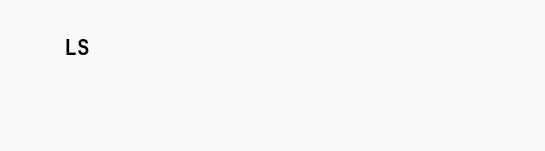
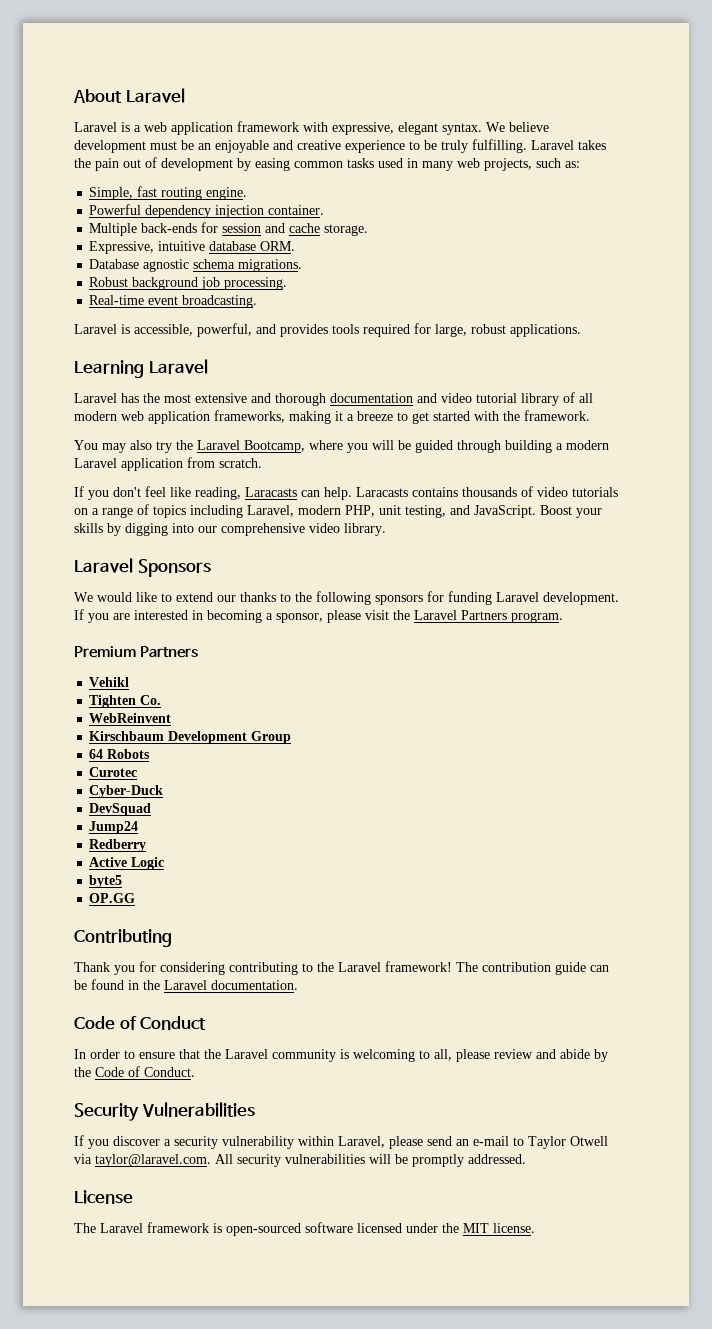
[64,39,90,55] LS -> [73,88,185,103] [74,121,549,135] [74,139,606,153] [74,157,580,171] [89,186,248,200] [89,204,325,218] [89,222,369,236] [89,241,296,254] [89,259,303,272] [89,277,288,290] [89,295,258,308] [74,323,581,337] [74,359,208,378] [74,392,593,406] [74,410,590,424] [74,440,609,453] [74,457,262,471] [74,486,618,500] [74,504,602,518] [74,523,386,536] [74,558,211,577] [74,591,619,605] [74,609,563,623] [74,646,198,658] [89,677,130,687] [89,695,162,708] [89,713,172,723] [89,731,292,744] [89,749,151,759] [89,767,138,777] [89,785,164,798] [89,803,152,816] [89,821,139,834] [89,839,147,852] [89,857,165,870] [89,875,123,888] [89,893,136,903] [74,929,172,947] [74,961,609,975] [74,979,298,990] [74,1016,207,1030] [74,1049,608,1062] [74,1066,195,1077] [74,1102,255,1121] [74,1135,608,1149] [74,1154,526,1167] [74,1190,133,1204] [74,1222,535,1236] About Laravel // Laravel is a web application framework with expressive, elegant syntax. We believe development must be an enjoyable and creative experience to be truly fulfilling. Laravel takes the pain out of development by easing common tasks used in many web projects, such as: // Simple, fast routing engine. // Powerful dependency injection container. // Multiple back-ends for session and cache storage. // Expressive, intuitive database ORM. // Database agnostic schema migrations. // Robust background job processing. // Real-time event broadcasting. // Laravel is accessible, powerful, and provides tools required for large, robust applications. // Learning Laravel // Laravel has the most extensive and thorough documentation and video tutorial library of all modern web application frameworks, making it a breeze to get started with the framework. // You may also try the Laravel Bootcamp, where you will be guided through building a modern Laravel application from scratch. // If you don't feel like reading, Laracasts can help. Laracasts contains thousands of video tutorials on a range of topics including Laravel, modern PHP, unit testing, and JavaScript. Boost your skills by digging into our comprehensive video library. // Laravel Sponsors // We would like to extend our thanks to the following sponsors for funding Laravel development. If you are interested in becoming a sponsor, please visit the Laravel Partners program. // Premium Partners // Vehikl // Tighten Co. // WebReinvent // Kirschbaum Development Group // 64 Robots // Curotec // Cyber-Duck // DevSquad // Jump24 // Redberry // Active Logic // byte5 // OP.GG // Contributing // Thank you for considering contributing to the Laravel framework! The contribution guide can be found in the Laravel documentation. // Code of Conduct // In order to ensure that the Laravel community is welcoming to all, please review and abide by the Code of Conduct. // Security Vulnerabilities // If you discover a security vulnerability within Laravel, please send an e-mail to Taylor Otwell via taylor@laravel.com. All security vulnerabilities will be promptly addressed. // License // The Laravel framework is open-sourced software licensed under the MIT license.

